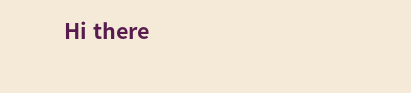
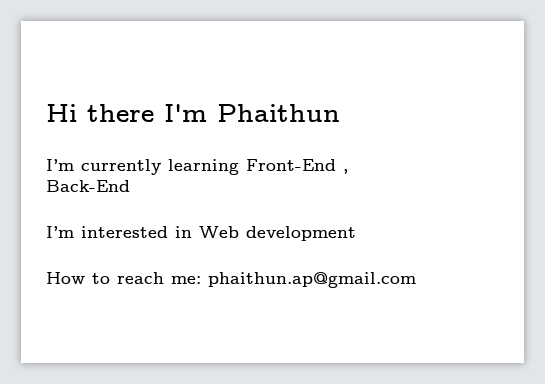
(149, 30) none -> [164,104,340,122] [46,159,348,175] [46,180,130,192] [46,226,356,241] [46,272,416,288] I'm Phaithun // I’m currently learning Front-End , Back-End // I’m interested in Web development // How to reach me: phaithun.ap@gmail.com

